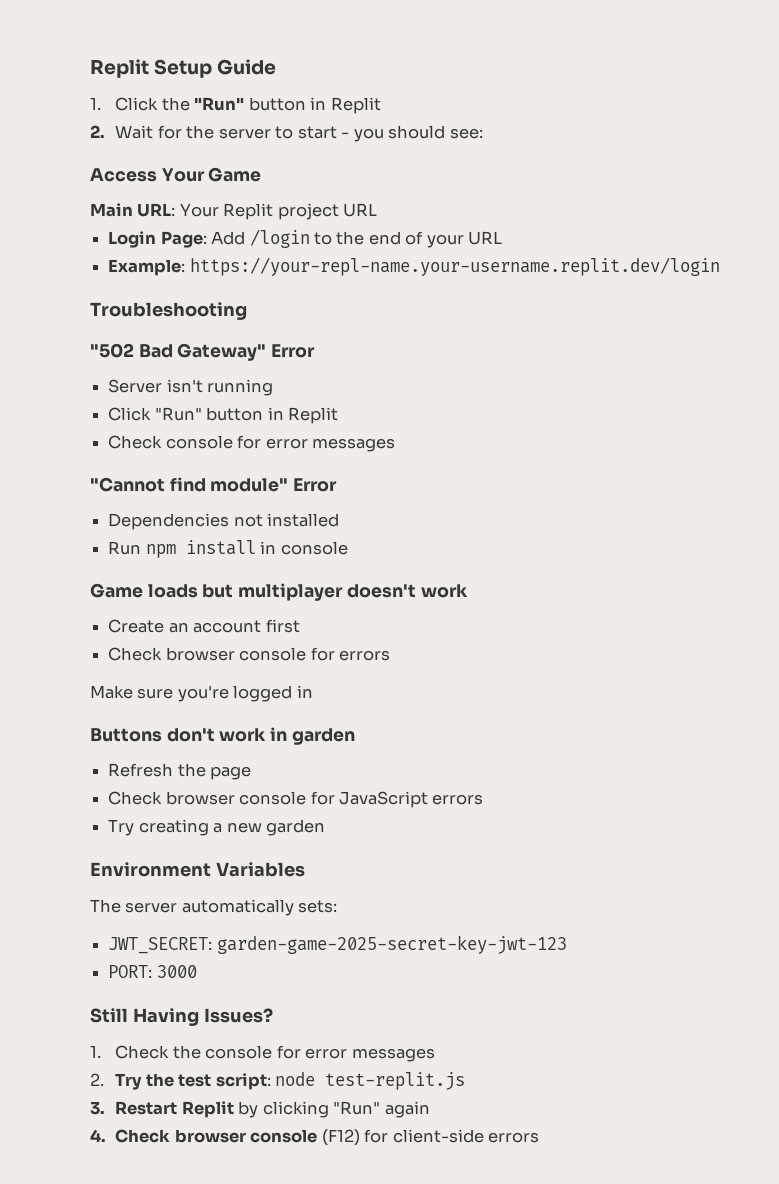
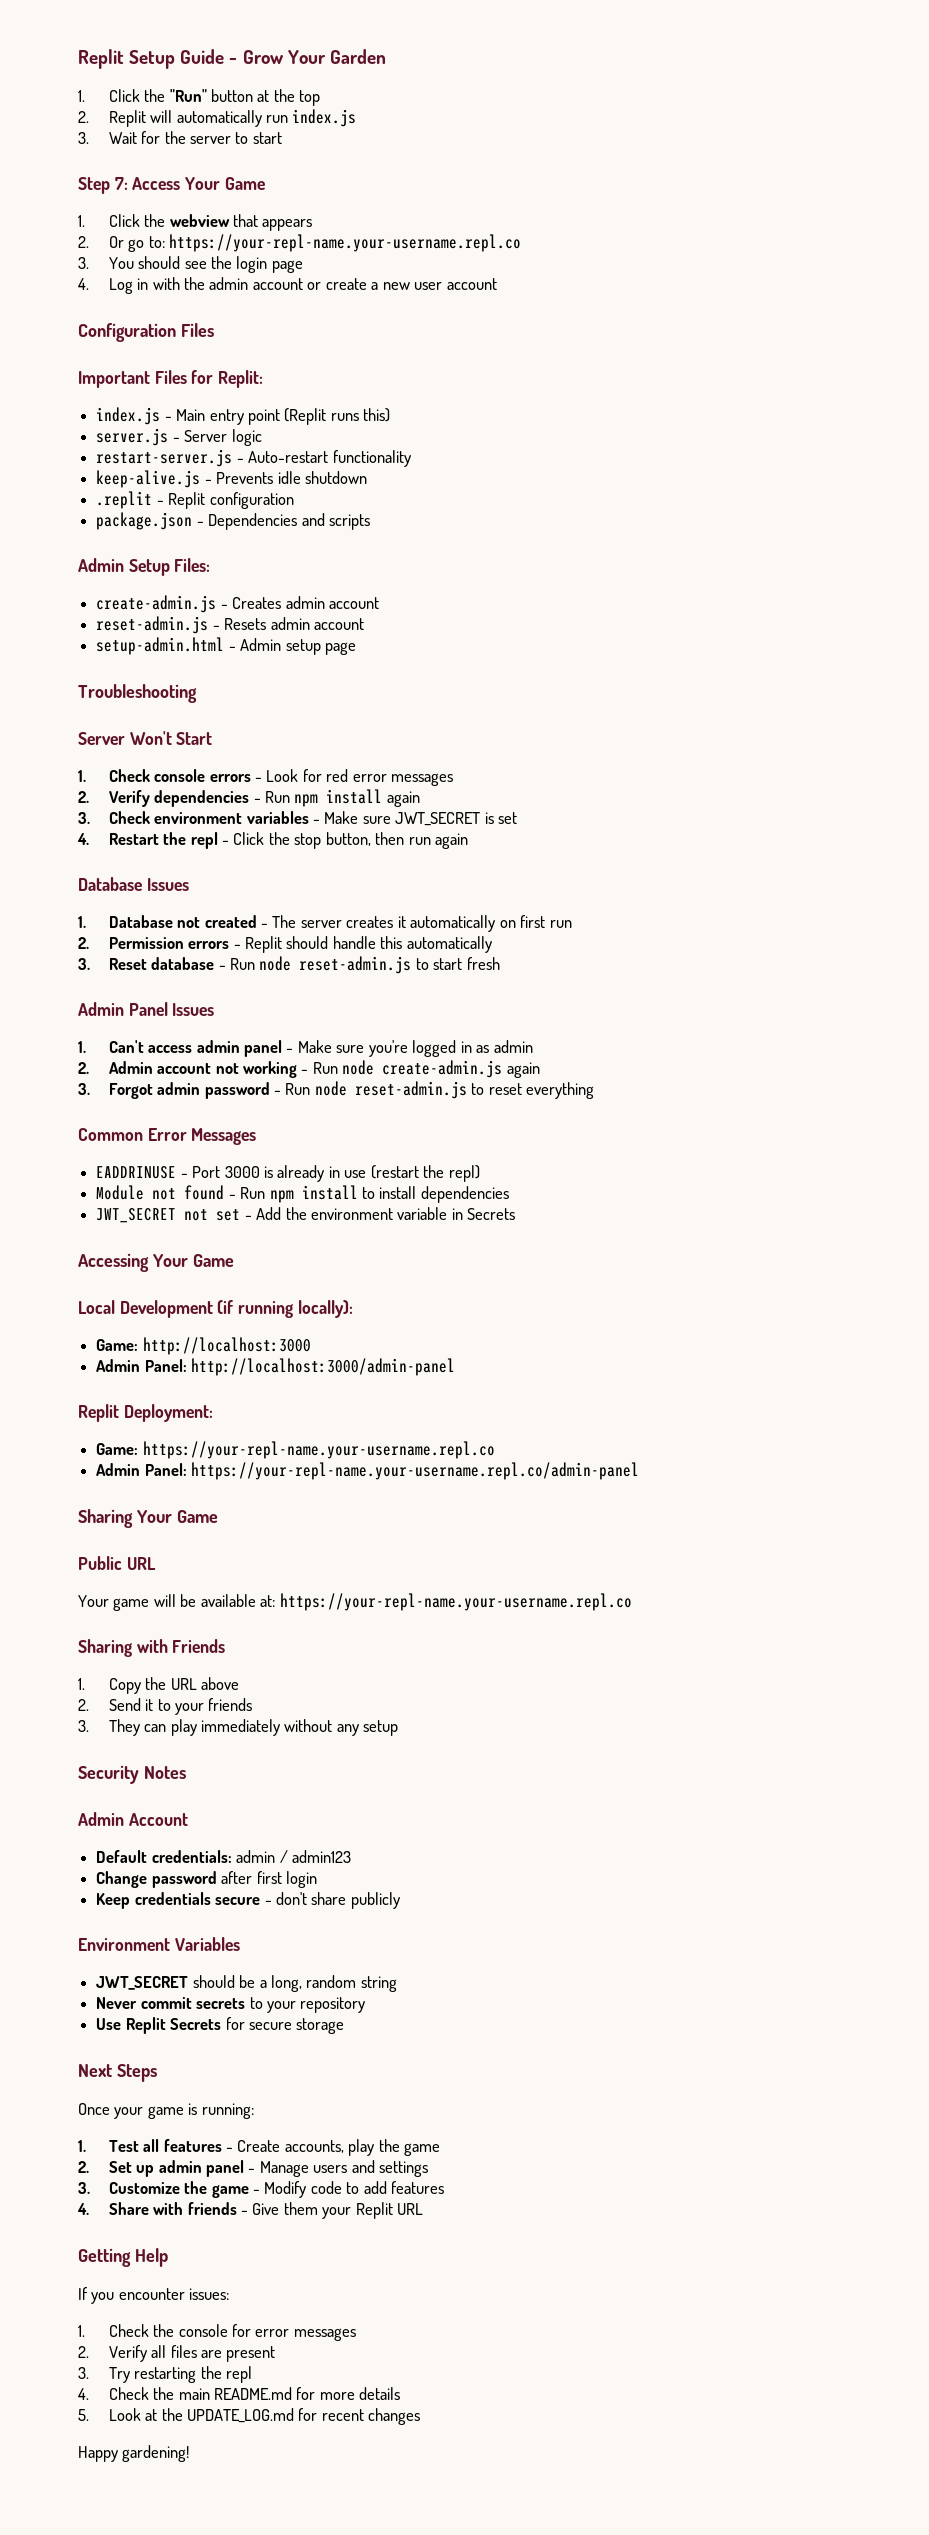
(277, 67) none -> [229,49,386,64] - Grow Your Garden
[310,97,381,114] [90,125,105,138] in Replit // 2. -> [257,89,321,106] [78,109,357,127] [78,132,89,144] at the top // 2. Replit will automatically run index.js // 3.
[341,125,483,142] - you should see: // -> [78,177,128,194] // Step 7:
[90,203,378,220] [108,229,503,248] [108,257,720,276] [90,302,247,320] [90,343,316,361] [108,379,274,396] [108,407,338,424] [108,435,395,452] [90,477,338,492] [108,513,340,530] [108,540,348,558] [90,583,468,601] [108,619,300,633] [108,647,390,661] Main URL: Your Replit project URL // Login Page: Add /login to the end of your URL // Example: https://your-repl-name.your-username.replit.dev/login // Troubleshooting // "502 Bad Gateway" Error // Server isn't running // Click "Run" button in Replit // Check console for error messages // "Cannot find module" Error // Dependencies not installed // Run npm install in console // Game loads but multiplayer doesn't work // Create an account first // Check browser console for errors // -> [78,214,313,231] [78,234,522,252] [78,256,303,273] [78,277,497,294] [78,323,214,342] [78,370,264,388] [96,407,391,425] [96,428,262,446] [96,449,411,467] [96,470,367,488] [96,491,294,509] [96,512,370,530] [78,558,211,576] [96,595,379,613] [96,616,364,634] [96,637,356,655] [78,684,197,703] [78,731,213,745] [78,769,454,786] [78,789,420,807] [78,811,518,826] [77,832,469,849] [78,877,189,891] [78,915,572,932] [78,936,492,953] [78,956,500,974] [78,1002,215,1016] [78,1040,294,1057] 1. Click the webview that appears // 2. Or go to: https://your-repl-name.your-username.repl.co // 3. You should see the login page // 4. Log in with the admin account or create a new user account // Configuration Files // Important Files for Replit: // index.js - Main entry point (Replit runs this) // server.js - Server logic // restart-server.js - Auto-restart functionality // keep-alive.js - Prevents idle shutdown // .replit - Replit configuration // package.json - Dependencies and scripts // Admin Setup Files: // create-admin.js - Creates admin account // reset-admin.js - Resets admin account // setup-admin.html - Admin setup page // Troubleshooting // Server Won't Start // 1. Check console errors - Look for red error messages // 2. Verify dependencies - Run npm install again // 3. Check environment variables - Make sure JWT_SECRET is set // 4. Restart the repl - Click the stop button, then run again // Database Issues // 1. Database not created - The server creates it automatically on first run // 2. Permission errors - Replit should handle this automatically // 3. Reset database - Run node reset-admin.js to start fresh // Admin Panel Issues // 1. Can't access admin panel -
[90,727,355,745] [108,763,252,780] [108,791,484,808] [108,819,325,836] [90,862,305,877] [90,899,338,916] [108,935,567,954] [108,965,197,978] [90,1008,273,1026] // Buttons don't work in garden // Refresh the page // Check browser console for JavaScript errors // Try creating a new garden // Environment Variables // The server automatically sets: // JWT_SECRET: garden-game-2025-secret-key-jwt-123 // PORT: 3000 // Still Having Issues? -> [476,1040,533,1053] [78,1060,540,1078] [78,1081,595,1099] [78,1128,257,1145] [96,1165,480,1182] [96,1185,509,1203] [96,1207,516,1223] [78,1253,234,1272] [78,1300,353,1318] [96,1337,311,1355] [96,1358,456,1376] [78,1404,213,1422] [96,1441,495,1459] [96,1462,640,1480] [78,1509,218,1528] [78,1556,156,1570] [78,1593,632,1611] [78,1639,226,1657] [78,1677,240,1694] [78,1698,253,1715] [78,1719,399,1736] [78,1765,186,1784] [78,1812,188,1826] [96,1850,351,1863] [96,1871,317,1888] [96,1892,400,1909] [78,1937,240,1951] [96,1975,397,1992] [96,1997,366,2013] [96,2017,345,2034] [78,2064,157,2082] [78,2103,254,2119] [78,2139,441,2156] [78,2160,429,2177] [78,2181,445,2198] [77,2202,424,2219] [78,2248,168,2267] [78,2287,230,2304] as admin // 2. Admin account not working - Run node create-admin.js again // 3. Forgot admin password - Run node reset-admin.js to reset everything // Common Error Messages // EADDRINUSE - Port 3000 is already in use (restart the repl) // Module not found - Run npm install to install dependencies // JWT_SECRET not set - Add the environment variable in Secrets // Accessing Your Game // Local Development (if running locally): // Game: http://localhost:3000 // Admin Panel: http://localhost:3000/admin-panel // Replit Deployment: // Game: https://your-repl-name.your-username.repl.co // Admin Panel: https://your-repl-name.your-username.repl.co/admin-panel // Sharing Your Game // Public URL // Your game will be available at: https://your-repl-name.your-username.repl.co // Sharing with Friends // 1. Copy the URL above // 2. Send it to your friends // 3. They can play immediately without any setup // Security Notes // Admin Account // Default credentials: admin / admin123 // Change password after first login // Keep credentials secure - don't share publicly // Environment Variables // JWT_SECRET should be a long, random string // Never commit secrets to your repository // Use Replit Secrets for secure storage // Next Steps // Once your game is running: // 1. Test all features - Create accounts, play the game // 2. Set up admin panel - Manage users and settings // 3. Customize the game - Modify code to add features // 4. Share with friends - Give them your Replit URL // Getting Help // If you encounter issues:
[115,1072,466,1090] [90,1101,430,1118] [90,1129,540,1146] Try the test script: node test-replit.js // 3. Restart Replit by clicking "Run" again // 4. Check browser console (F12) for client-side errors -> [108,2345,276,2362] [78,2366,253,2383] [78,2387,401,2400] [78,2408,421,2425] [78,2445,190,2462] Verify all files are present // 3. Try restarting the repl // 4. Check the main README.md for more details // 5. Look at the UPDATE_LOG.md for recent changes // Happy gardening!

